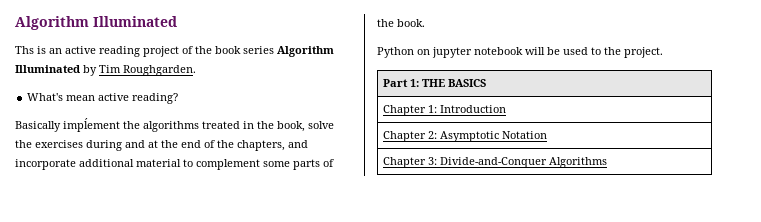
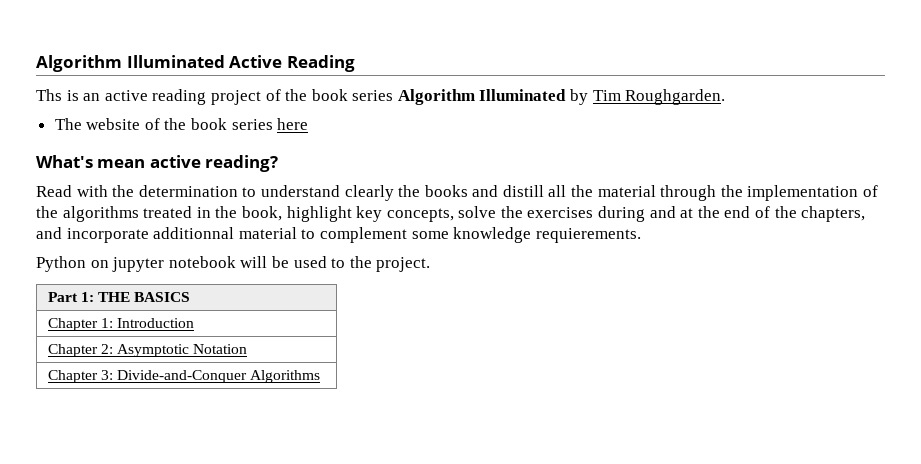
[15,16,177,30] Algorithm Illuminated -> [36,55,355,72] Algorithm Illuminated Active Reading
[27,93,179,104] [15,118,120,132] What's mean active reading? // Basically impĺement -> [54,118,309,130] [36,155,279,172] [36,185,879,201] The website of the book series here // What's mean active reading? // Read with the determination to understand clearly the books and distill all the material through the implementation of
(305, 126) none -> [286,206,454,222] highlight key concepts,
[79,159,134,167] additional -> [153,227,235,239] additionnal
[293,159,334,170] [377,19,425,27] parts of the book. -> [453,227,641,243] knowledge requierements.

